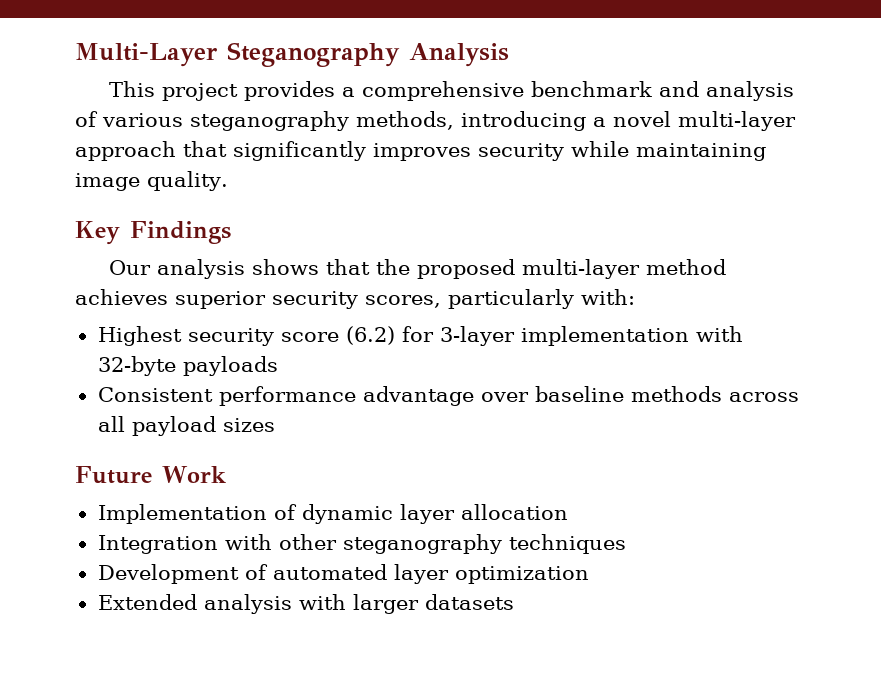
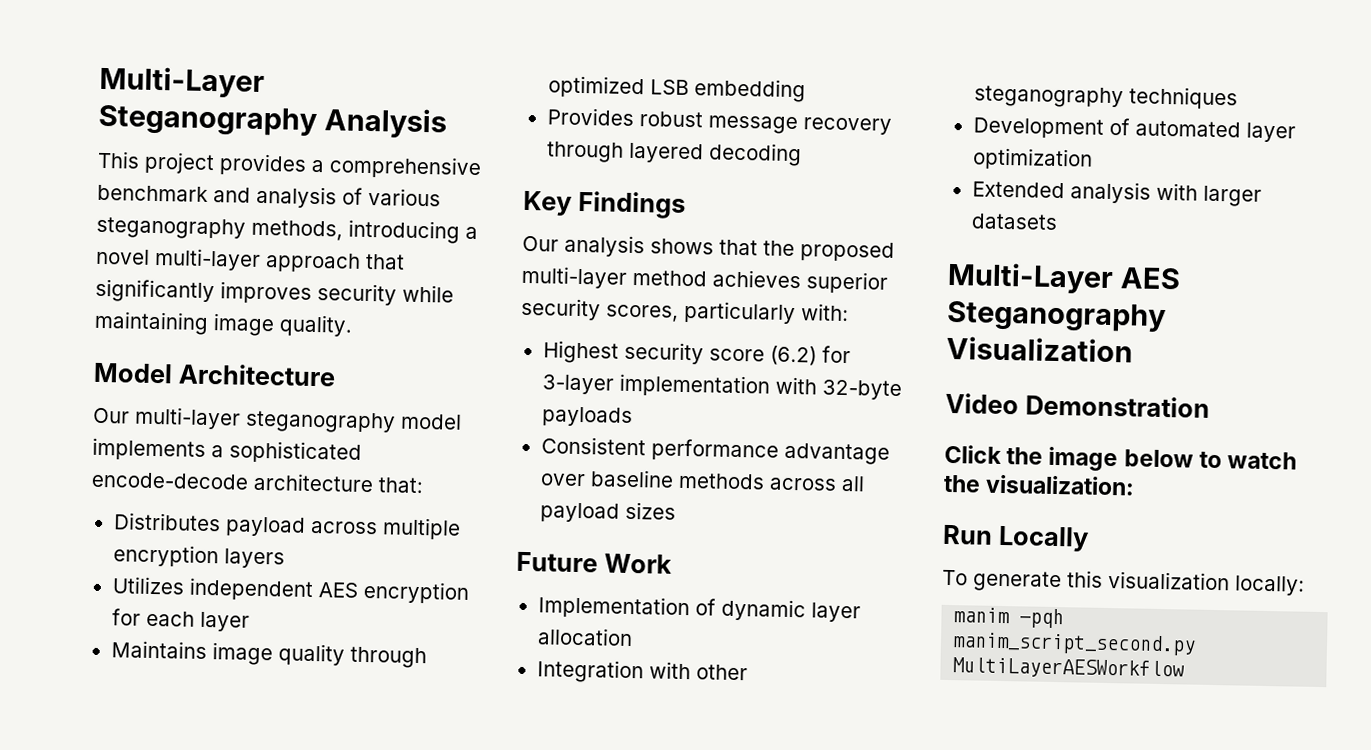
(228, 181) none -> [93,362,336,387] [92,406,462,434] [92,437,362,464] [91,471,424,494] [112,512,461,540] [112,544,285,569] [111,576,470,604] [111,608,250,632] [110,640,427,669] [547,75,806,103] [546,107,892,135] [546,141,802,167] // Model Architecture // Our multi-layer steganography model implements a sophisticated encode-decode architecture that: // Distributes payload across multiple encryption layers // Utilizes independent AES encryption for each layer // Maintains image quality through optimized LSB embedding // Provides robust message recovery through layered decoding
(514, 602) none -> [947,261,1181,295] [946,300,1166,334] [946,335,1133,363] [945,392,1210,418] [944,444,1298,472] [943,474,1136,496] [942,524,1089,552] [942,569,1305,596] [953,607,1065,629] [952,632,1197,656] [952,657,1186,680] // Multi-Layer AES Steganography Visualization // Video Demonstration // Click the image below to watch the visualization: // Run Locally // To generate this visualization locally: // manim -pqh manim_script_second.py MultiLayerAESWorkflow

